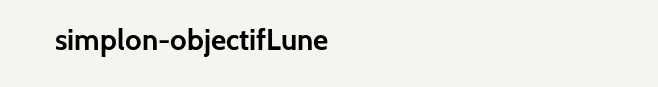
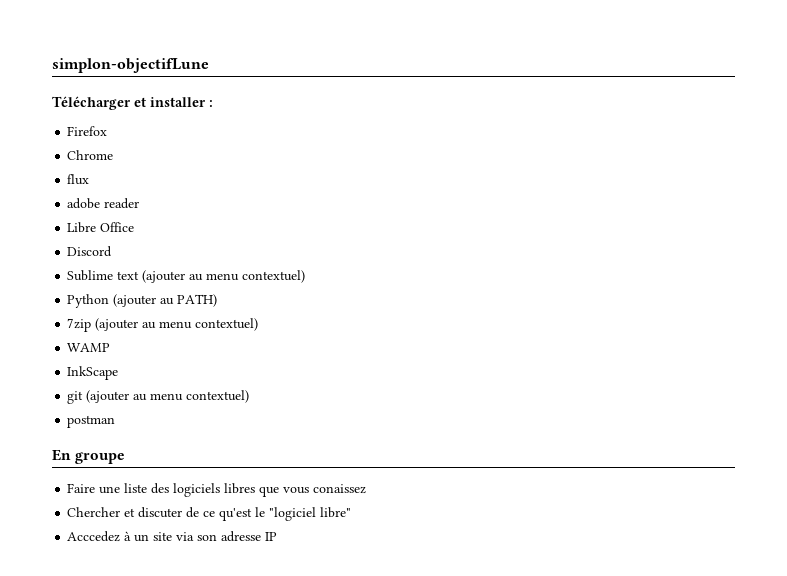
(328, 42) none -> [52,96,213,110] [67,126,108,136] [67,150,114,160] [67,174,90,185] [67,198,140,209] [67,222,135,233] [67,246,113,257] [67,270,306,283] [67,294,218,308] [67,318,259,332] [67,343,111,352] [67,366,119,380] [67,390,250,404] [67,415,116,428] [52,449,126,464] [67,483,367,497] [67,507,352,521] [67,531,278,542] // Télécharger et installer : // Firefox // Chrome // flux // adobe reader // Libre Office // Discord // Sublime text (ajouter au menu contextuel) // Python (ajouter au PATH) // 7zip (ajouter au menu contextuel) // WAMP // InkScape // git (ajouter au menu contextuel) // postman // En groupe // Faire une liste des logiciels libres que vous conaissez // Chercher et discuter de ce qu'est le "logiciel libre" // Acccedez à un site via son adresse IP

